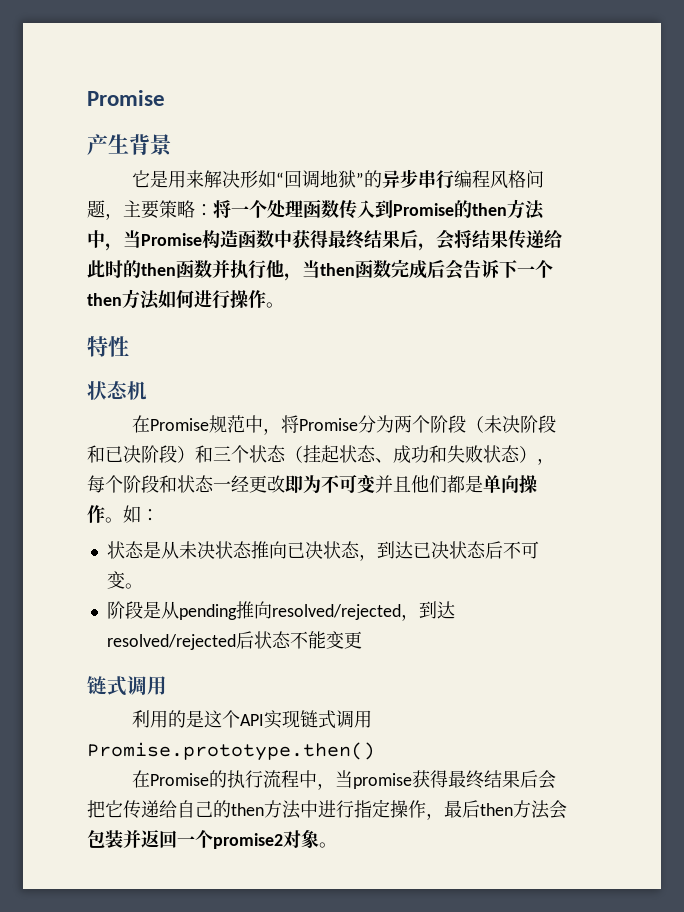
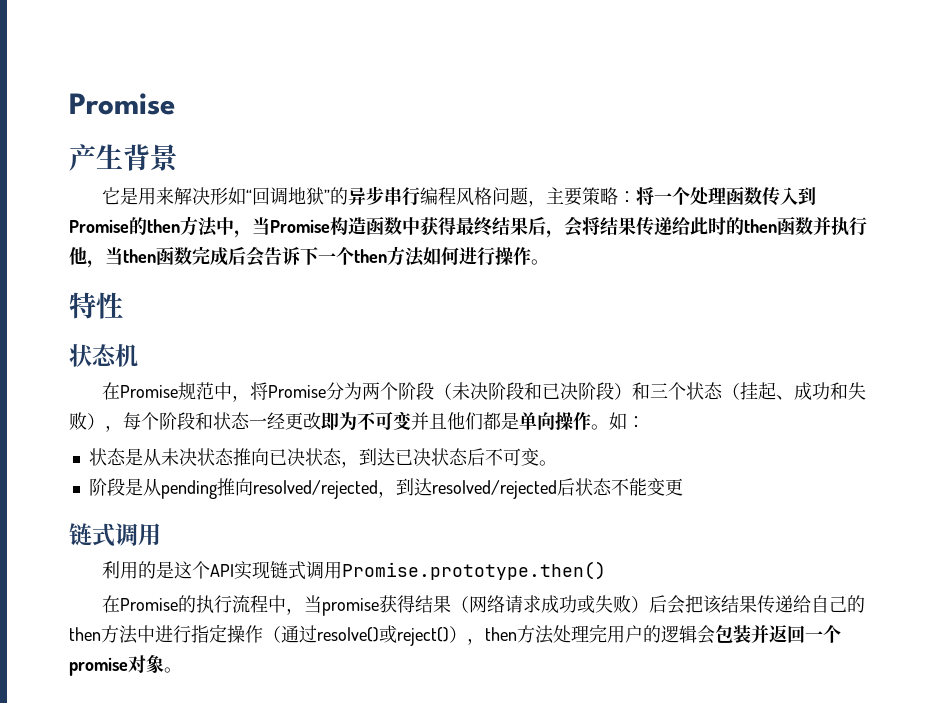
[339,445,376,463] 状态 -> (777, 391) none
[483,445,520,463] 状态 -> (87, 421) none
[447,770,556,789] [87,800,123,818] 最终结果后会把它 -> [415,595,758,614] 结果（网络请求成功或失败）后会把该结果
[426,800,550,820] ，最后then方法 -> [263,624,697,646] （通过resolve()或reject()），then方法处理完用户的逻辑
[213,833,283,849] promise2 -> [69,657,128,676] promise

